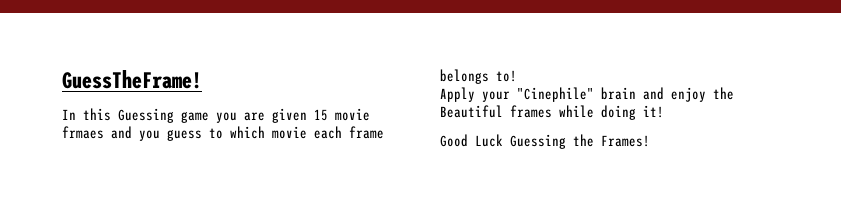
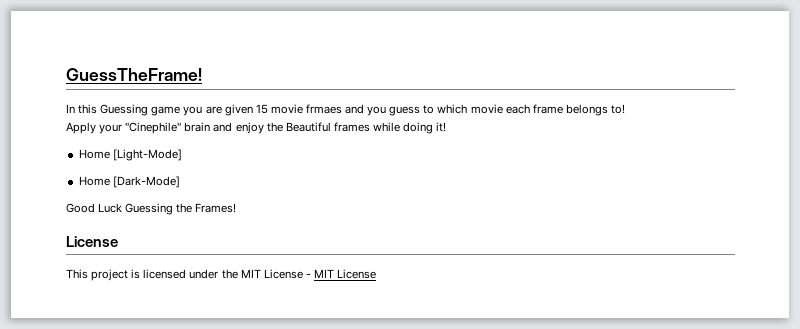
(664, 111) none -> [78,149,182,161] [78,176,180,188] // Home [Light-Mode] // Home [Dark-Mode]
(650, 141) none -> [66,236,118,247] [66,269,377,281] // License // This project is licensed under the MIT License - MIT License

